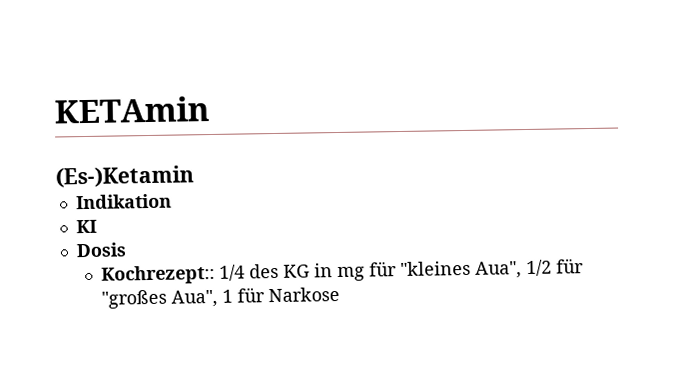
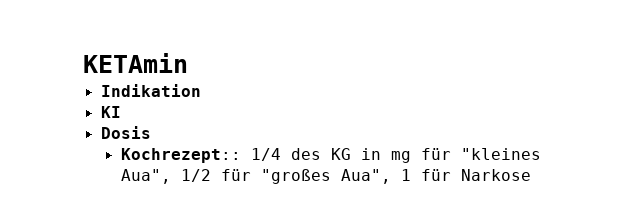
[55,165,194,188] // (Es-)Ketamin -> (188, 63) none

